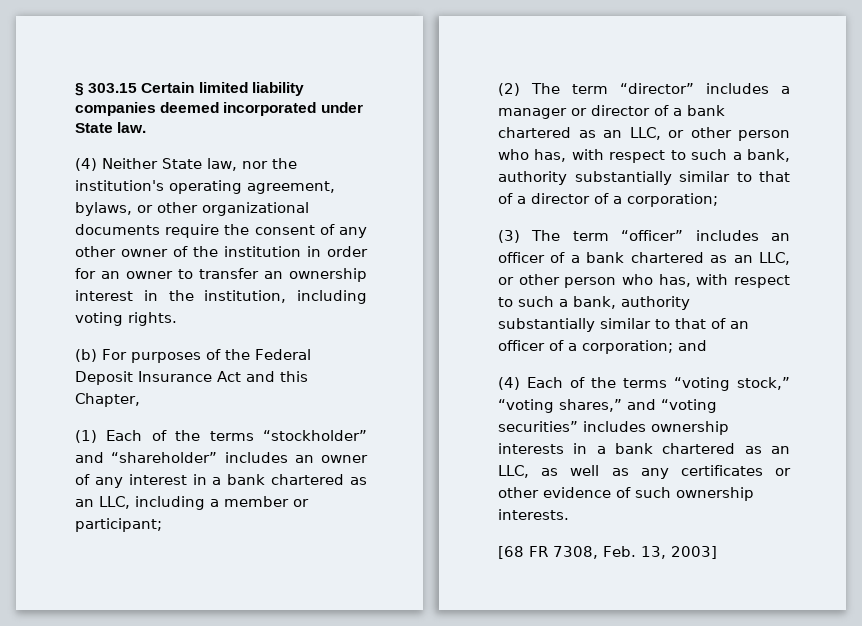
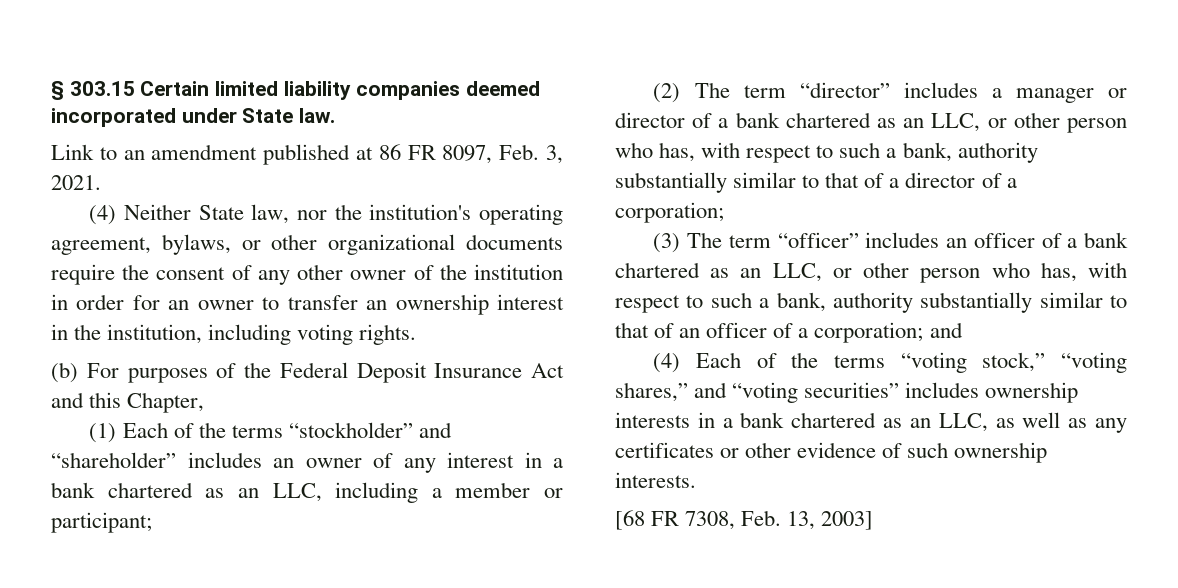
(147, 127) none -> [51,144,563,165] [51,175,101,190] // Link to an amendment published at 86 FR 8097, Feb. 3, 2021.

